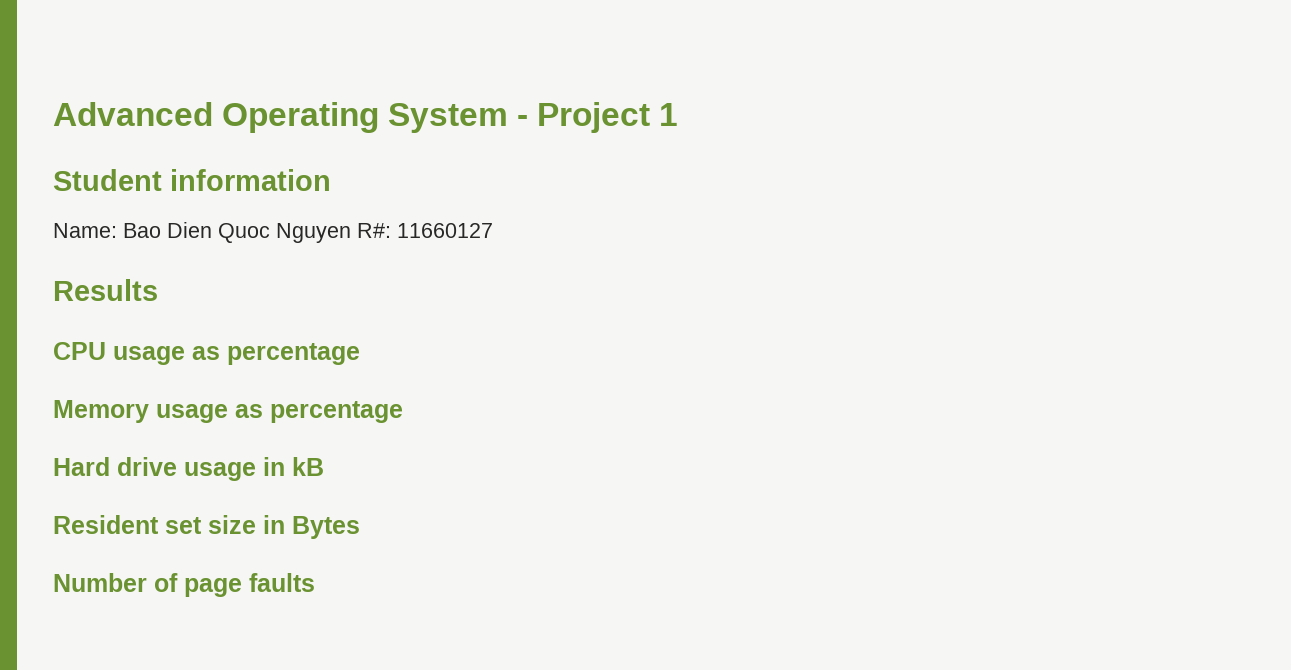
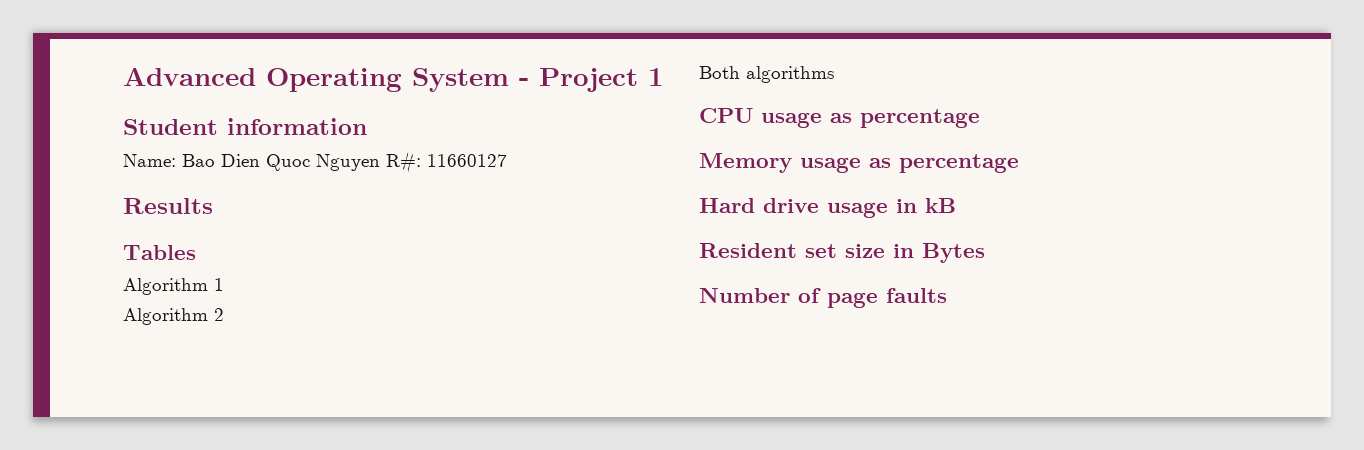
(158, 290) none -> [123,245,196,260] [123,278,224,295] [123,308,224,325] [699,66,834,83] // Tables // Algorithm 1 // Algorithm 2 // Both algorithms

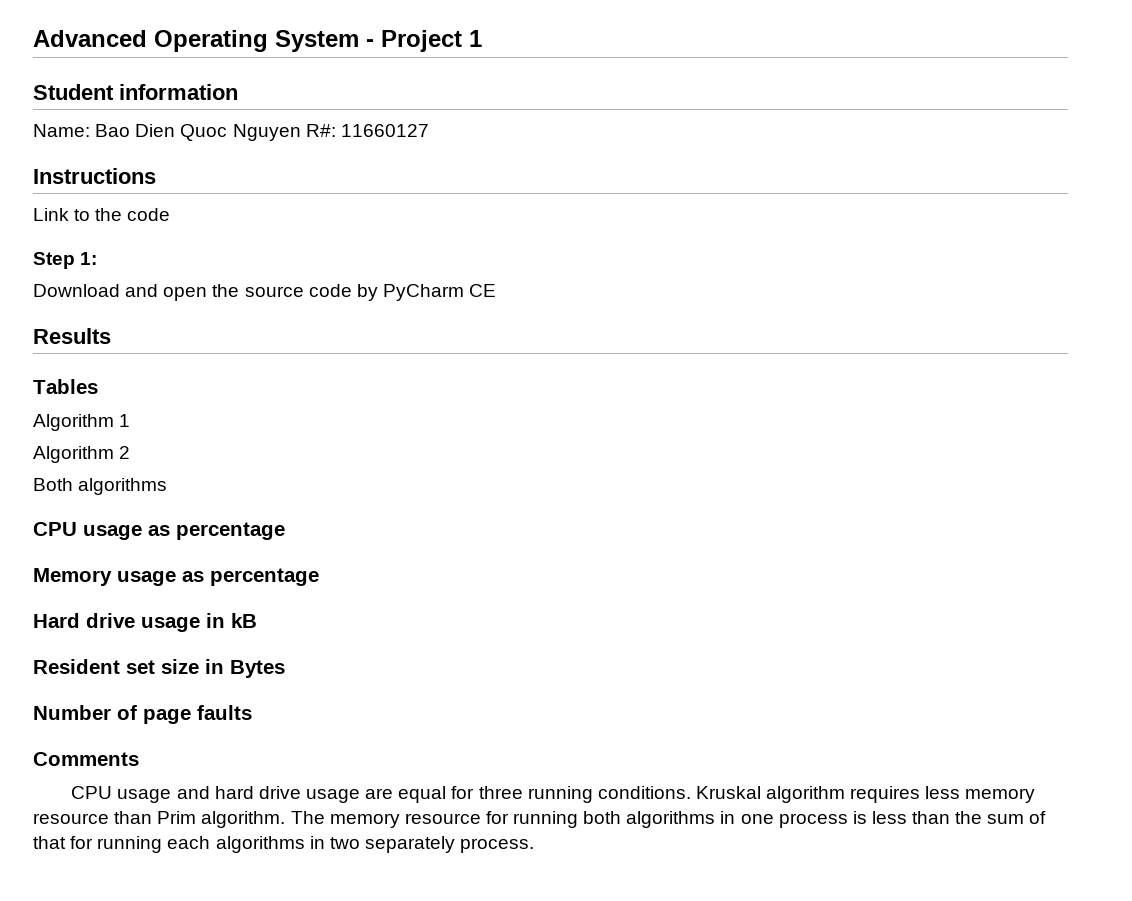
(507, 160) none -> [33,168,156,184] [33,208,171,221] [33,252,98,269] [33,284,497,301] // Instructions // Link to the code // Step 1: // Download and open the source code by PyCharm CE
(947, 295) none -> [33,752,139,766] [71,786,1036,803] [33,811,1047,828] [33,836,535,853] // Comments // CPU usage and hard drive usage are equal for three running conditions. Kruskal algorithm requires less memory resource than Prim algorithm. The memory resource for running both algorithms in one process is less than the sum of that for running each algorithms in two separately process.

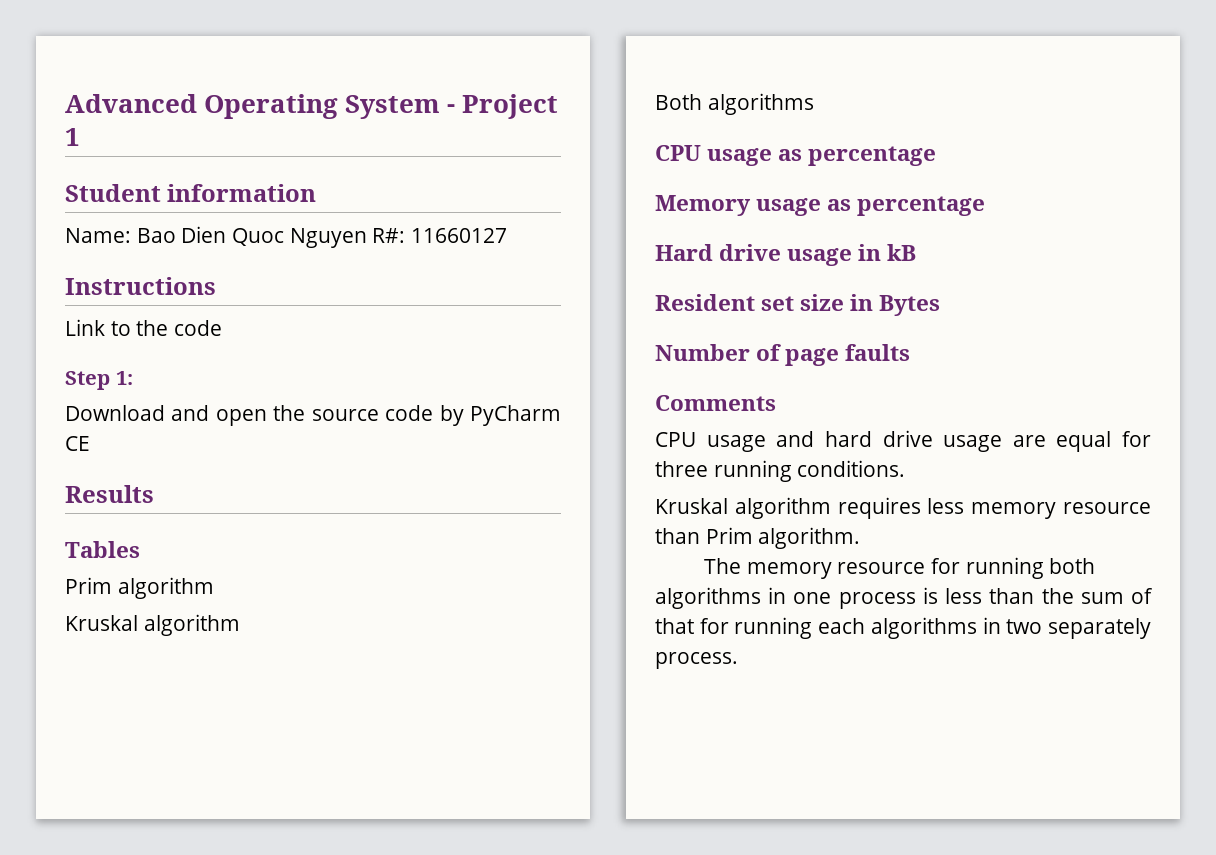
[33,414,131,431] [33,446,131,463] Algorithm 1 // Algorithm 2 -> [65,577,214,599] [65,614,240,636] Prim algorithm // Kruskal algorithm
(691, 792) none -> (906, 468) //
(286, 819) none -> (861, 538) //

